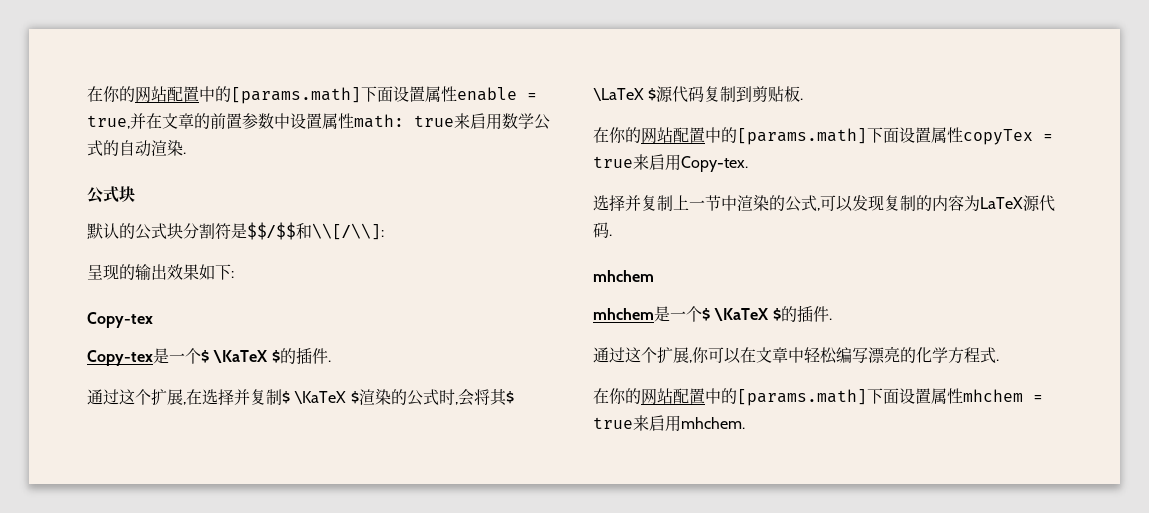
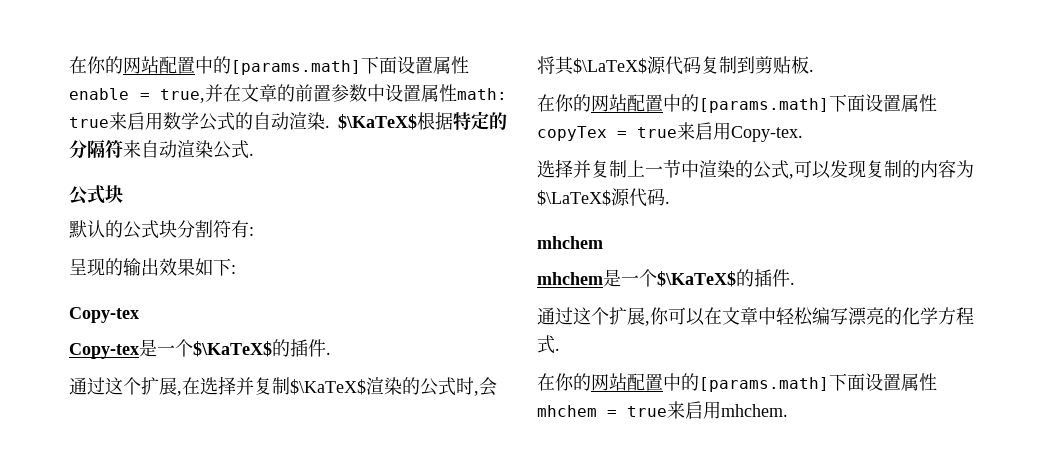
(186, 153) none -> [338,111,507,130] [69,140,254,159] $\KaTeX$根据特定的分隔符来自动渲染公式.
[231,222,384,240] 是$$/$$和\\[/\\]: -> [231,220,254,238] 有:
[201,350,280,363] $ \KaTeX $ -> [193,341,272,357] $\KaTeX$
[282,391,359,404] $ \KaTeX $ -> [290,379,366,395] $\KaTeX$
[505,391,514,404] [593,88,657,101] $ \LaTeX $ -> [573,58,647,74] $\LaTeX$
[980,197,1023,209] LaTeX -> [537,190,611,206] $\LaTeX$
[702,308,781,321] $ \KaTeX $ -> [657,271,736,287] $\KaTeX$

